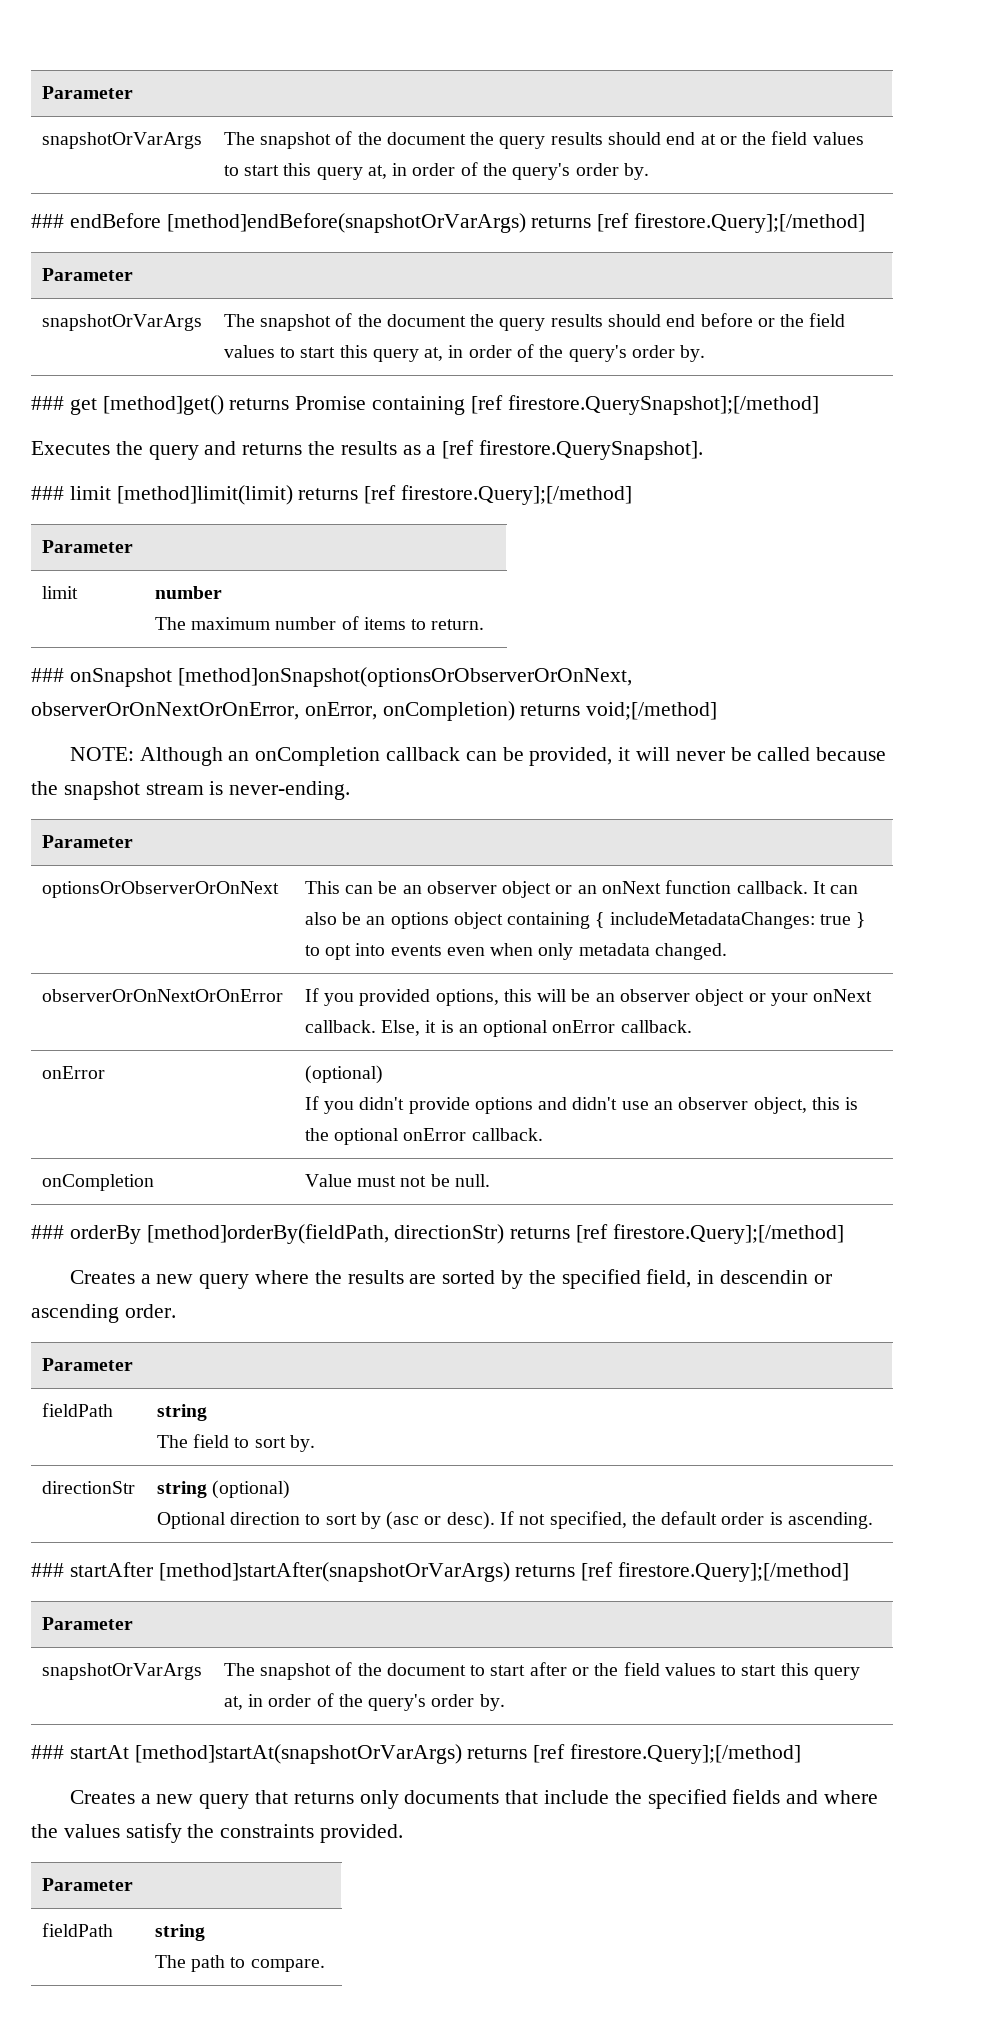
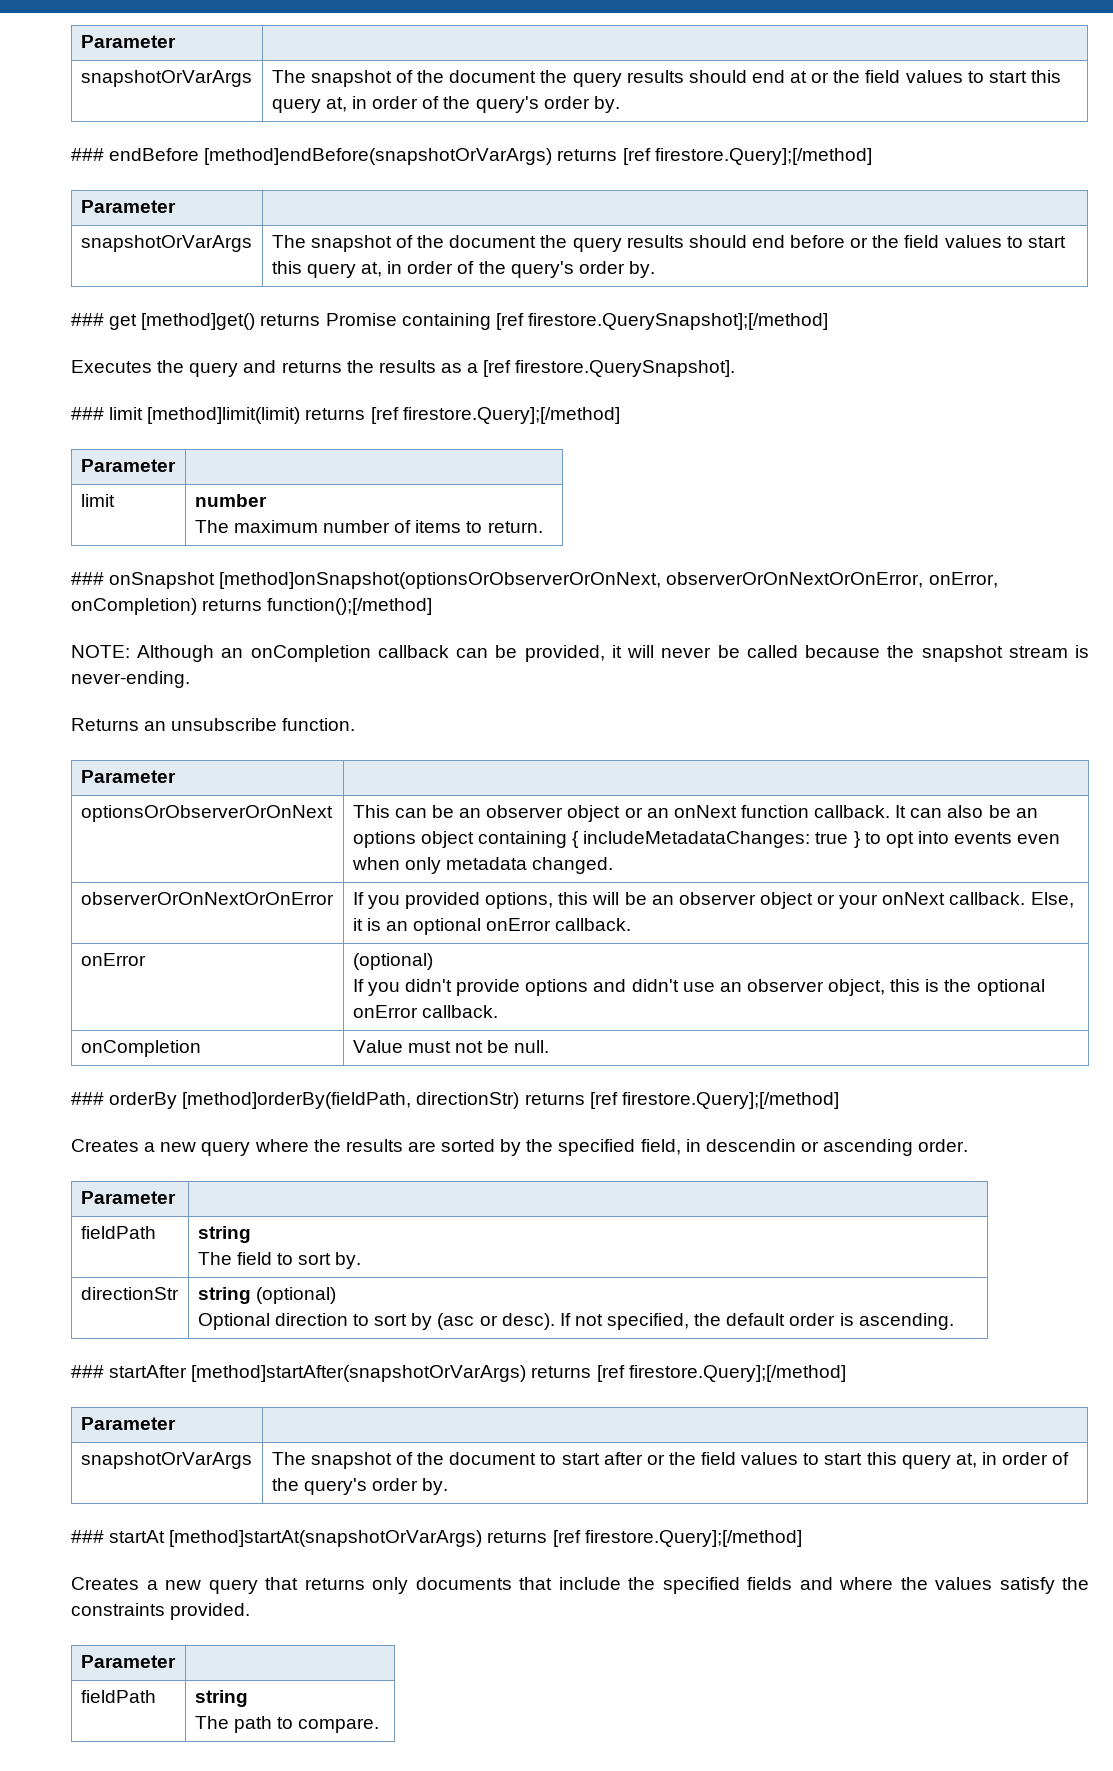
[586,702,718,720] void;[/method] -> [267,598,433,615] function();[/method]
(351, 790) none -> [71,718,356,731] // Returns an unsubscribe function.

